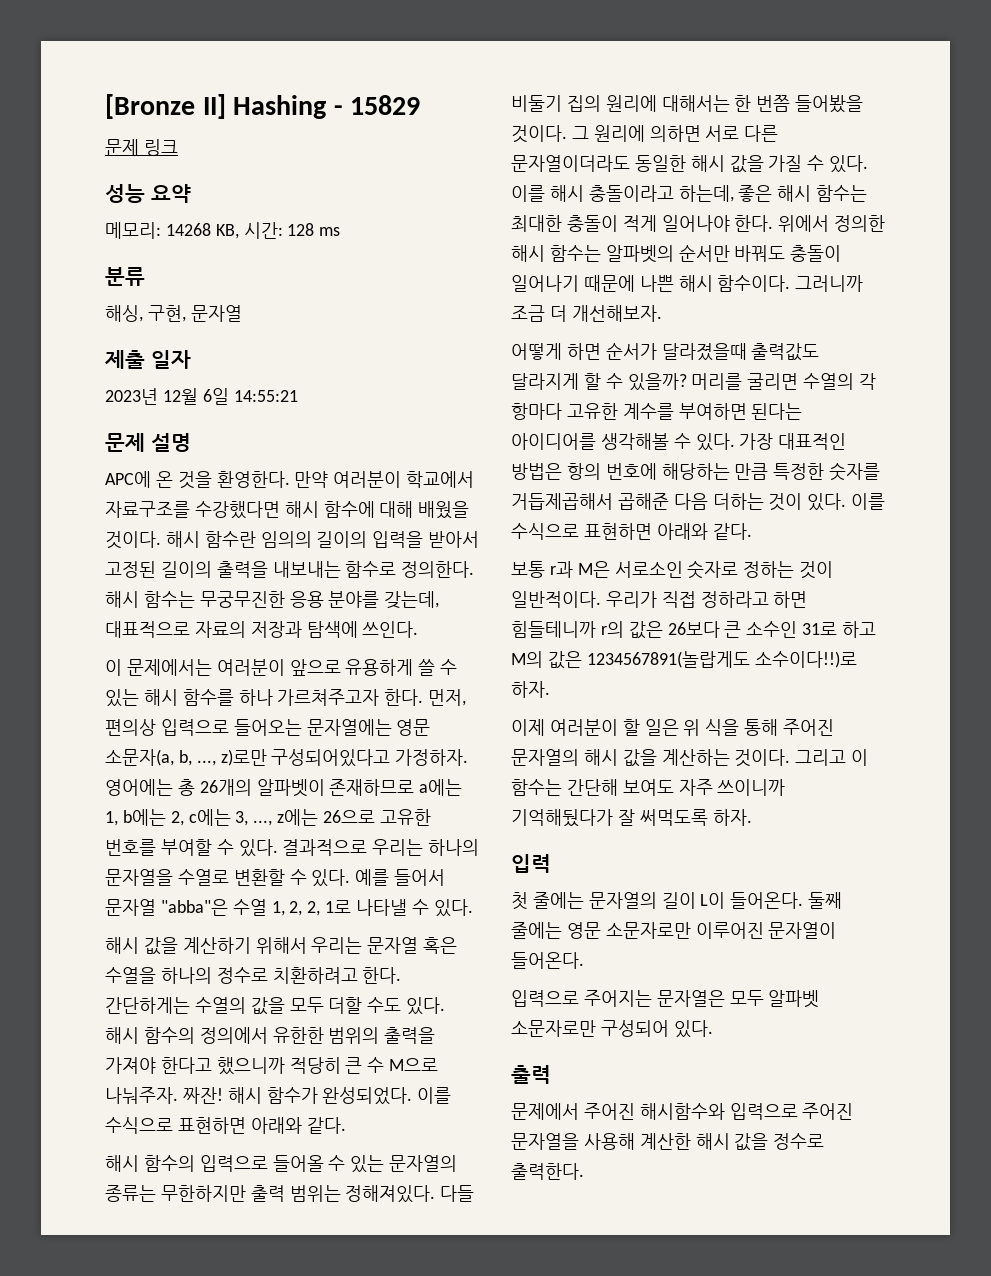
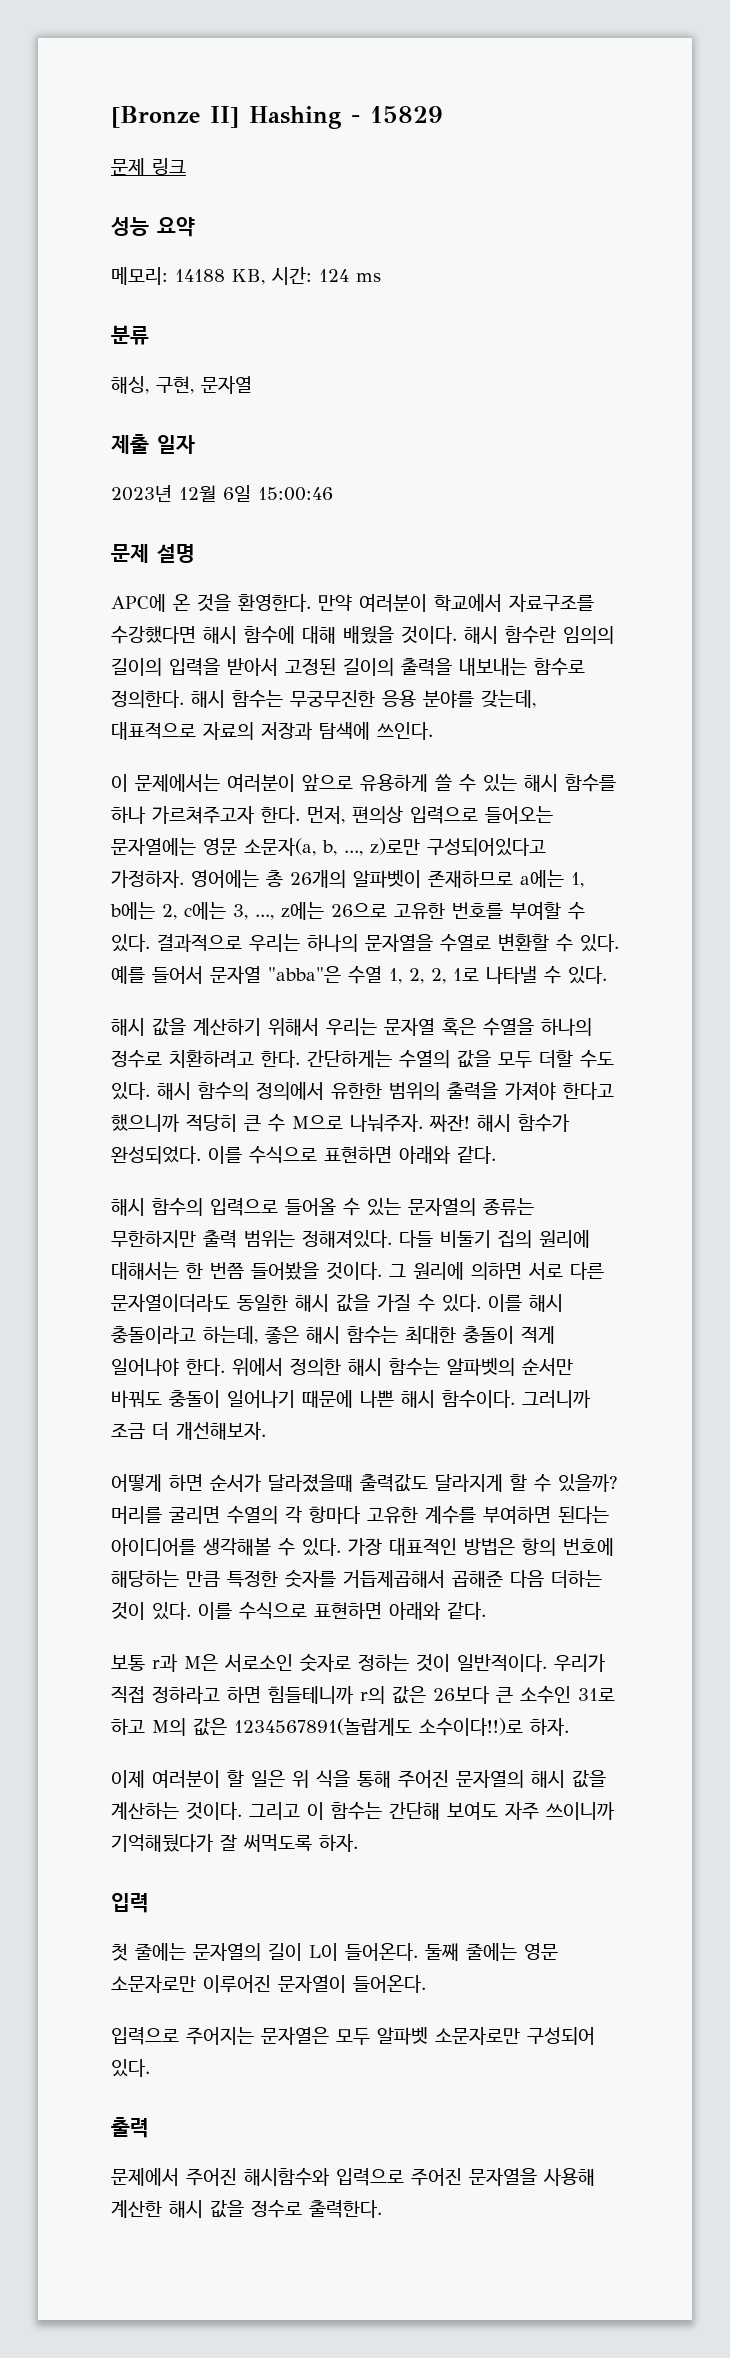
[165,223,211,236] 14268 -> [175,269,225,282] 14188
[287,223,315,236] 128 -> [319,269,349,282] 124
[233,390,298,402] 14:55:21 -> [258,487,333,501] 15:00:46

